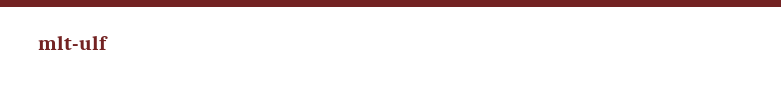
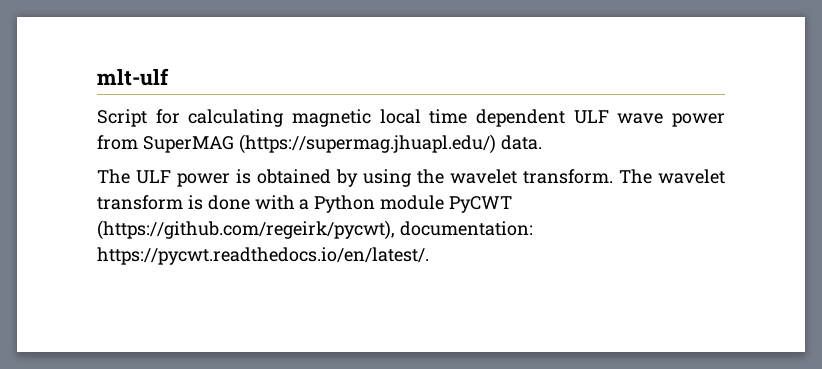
(108, 42) none -> [97,109,725,127] [97,134,542,154] [97,169,725,187] [97,195,513,213] [97,220,533,240] [97,247,429,265] // Script for calculating magnetic local time dependent ULF wave power from SuperMAG (https://supermag.jhuapl.edu/) data. // The ULF power is obtained by using the wavelet transform. The wavelet transform is done with a Python module PyCWT (https://github.com/regeirk/pycwt), documentation: https://pycwt.readthedocs.io/en/latest/.

